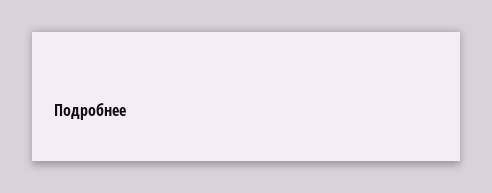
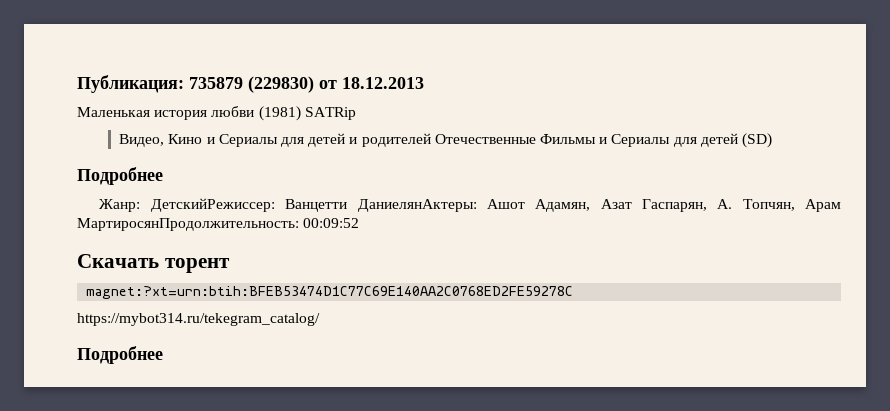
(54, 111) none -> [77,75,424,93] [77,106,356,121] [119,133,772,148] [77,167,163,185] [99,198,841,212] [77,218,360,231] [77,254,230,273] [86,286,574,299] [77,313,320,326] Публикация: 735879 (229830) от 18.12.2013 // Маленькая история любви (1981) SATRip // Видео, Кино и Сериалы для детей и родителей Отечественные Фильмы и Сериалы для детей (SD) // Подробнее // Жанр: ДетскийРежиссер: Ванцетти ДаниелянАктеры: Ашот Адамян, Азат Гаспарян, А. Топчян, Арам МартиросянПродолжительность: 00:09:52 // Скачать торент // magnet:?xt=urn:btih:BFEB53474D1C77C69E140AA2C0768ED2FE59278C // https://mybot314.ru/tekegram_catalog/ //

